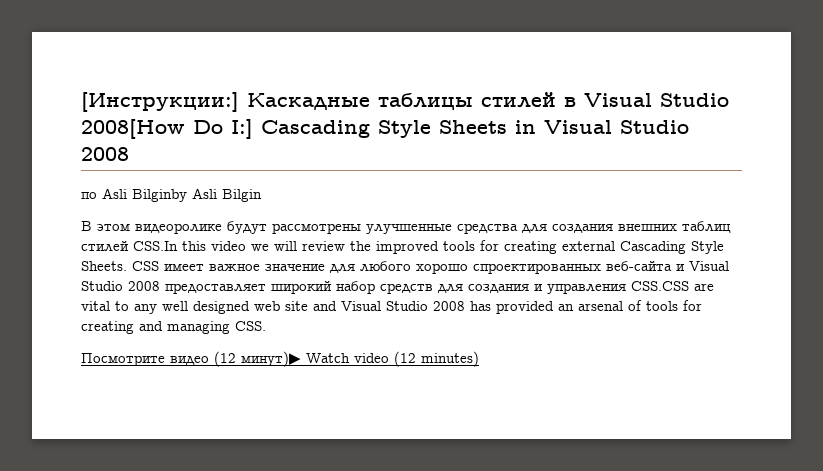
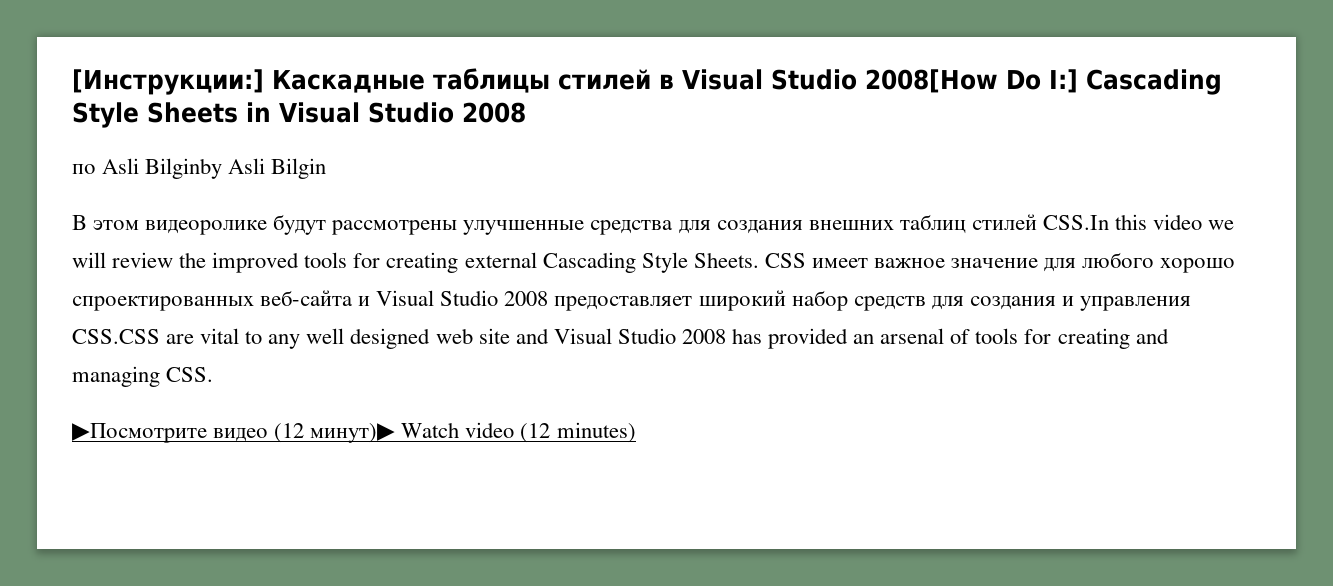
[81,353,165,366] Посмотрите -> [72,423,207,443] ▶Посмотрите

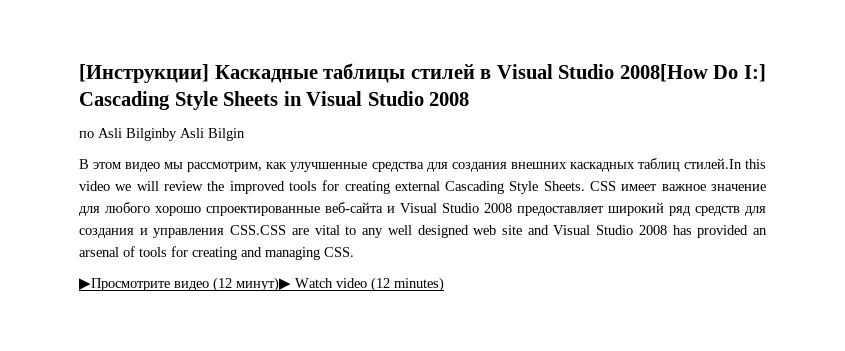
[72,69,264,95] [Инструкции:] -> [79,64,209,83] [Инструкции]
[145,214,458,235] видеоролике будут рассмотрены -> [125,162,288,172] видео мы рассмотрим, как
[899,214,1109,234] таблиц стилей CSS.In -> [569,158,742,172] каскадных таблиц стилей.In
[72,296,254,311] спроектированных -> [206,206,320,216] спроектированные
[791,290,848,311] набор -> [669,206,691,216] ряд
[72,423,207,443] ▶Посмотрите -> [79,278,170,291] ▶Просмотрите

